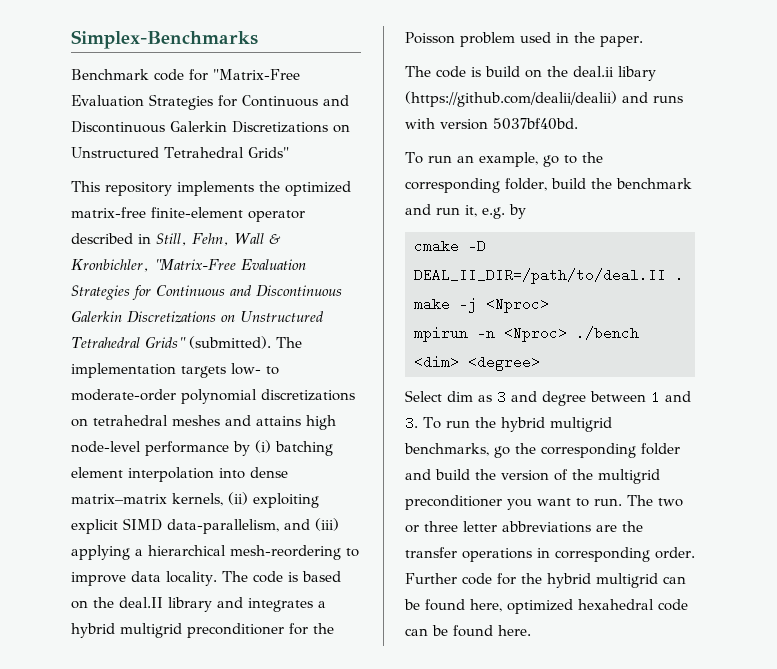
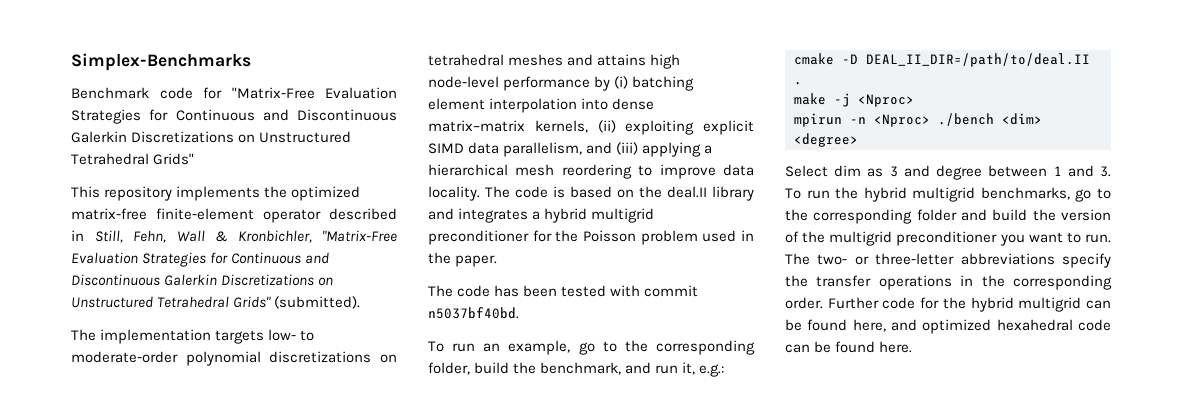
(271, 342) none -> (361, 302) //
[167,519,279,534] data-parallelism, -> [468,142,583,157] data parallelism,
[230,545,341,560] mesh-reordering -> [515,164,632,179] mesh reordering
[471,66,656,81] [405,91,683,107] [405,118,578,130] is build on the deal.ii libary (https://github.com/dealii/dealii) and runs with version 5037bf40bd. -> [494,285,699,297] [428,307,519,319] has been tested with commit n5037bf40bd.
[616,178,692,189] benchmark -> [540,362,622,375] benchmark,
[482,204,526,219] e.g. by -> [699,364,725,377] e.g.:
(510, 452) none -> [1097,188,1111,199] to
[658,498,683,507] [405,521,617,533] two or three letter abbreviations are -> [817,253,1111,268] two- or three-letter abbreviations specify
(550, 553) none -> [981,275,1005,287] the
(502, 605) none -> [891,319,917,331] and

